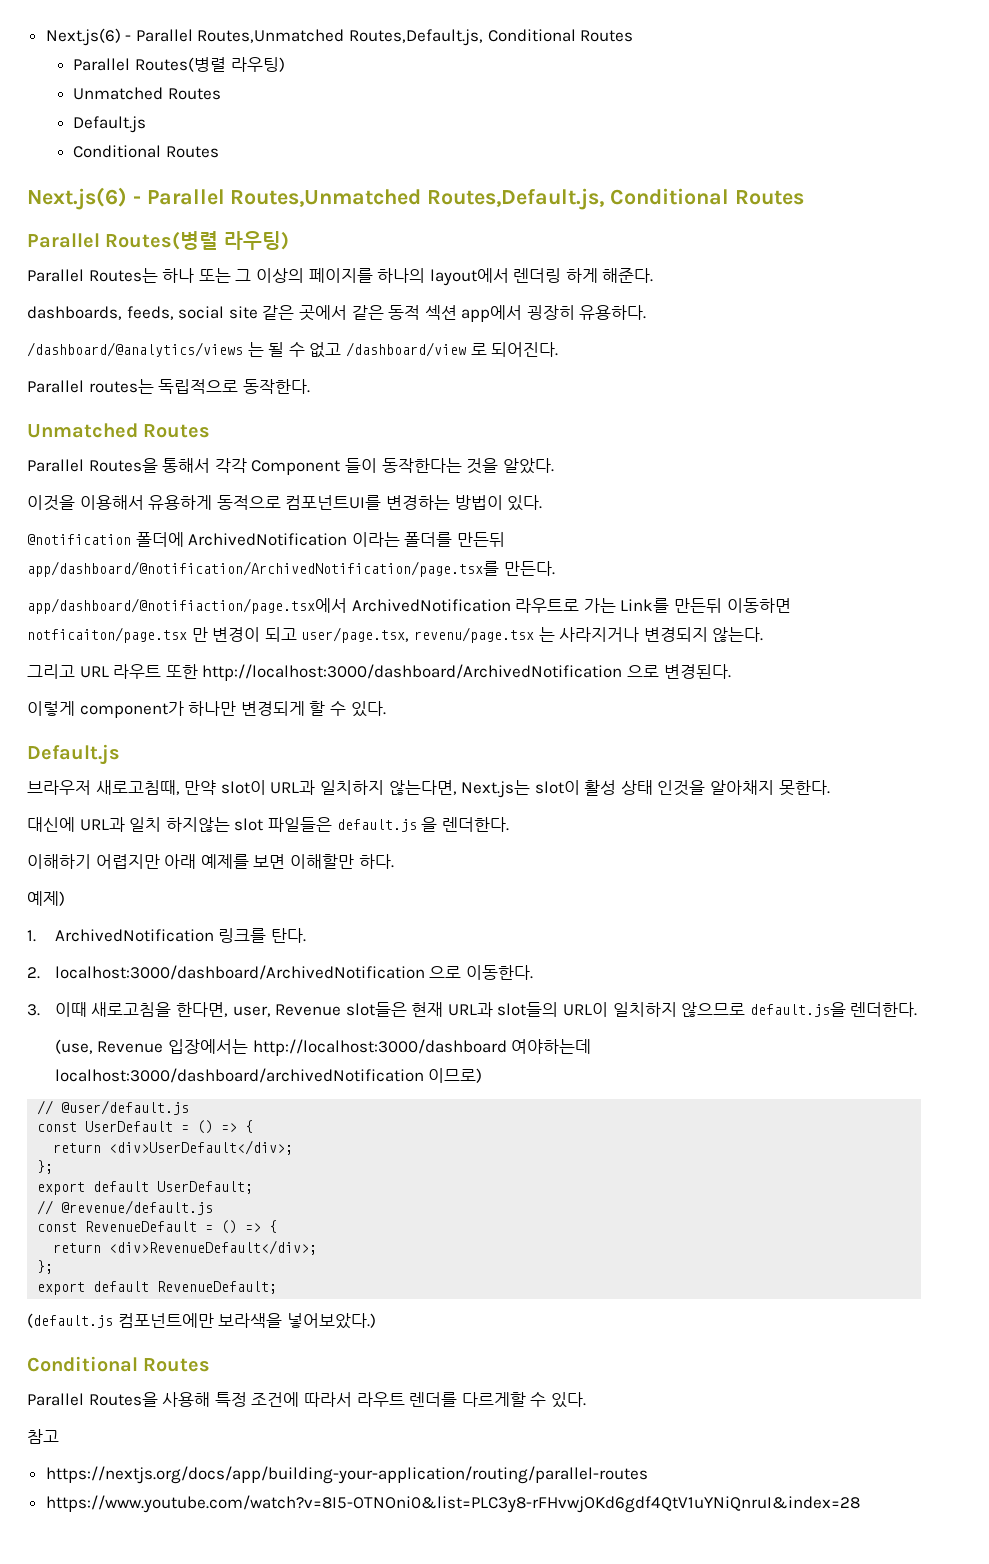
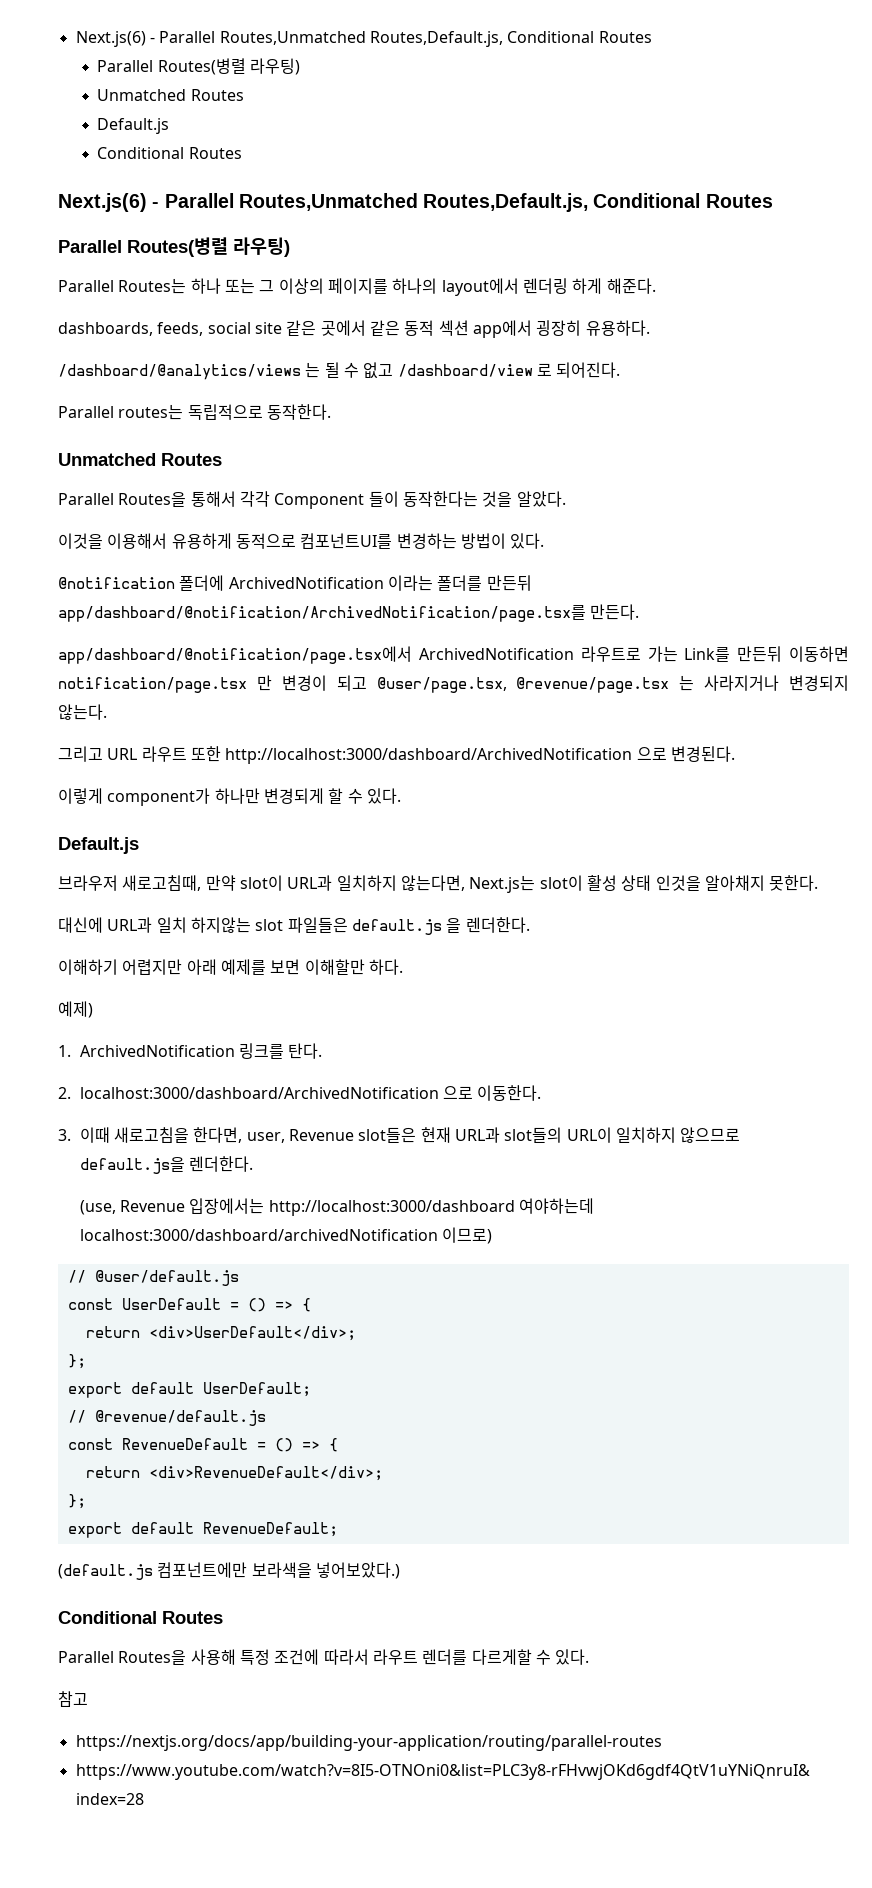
[27,598,347,614] app/dashboard/@notifiaction/page.tsx에서 -> [58,646,412,664] app/dashboard/@notification/page.tsx에서
[27,627,187,643] notficaiton/page.tsx -> [58,677,247,693] notification/page.tsx
[301,627,534,643] user/page.tsx, revenu/page.tsx -> [376,677,670,693] @user/page.tsx, @revenue/page.tsx

